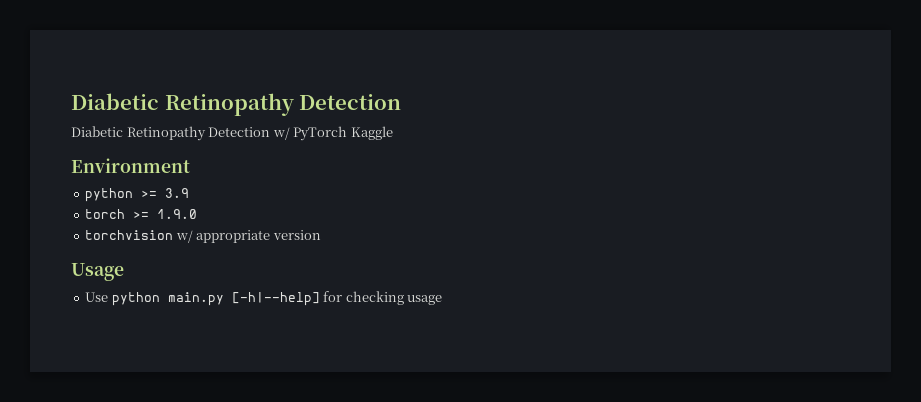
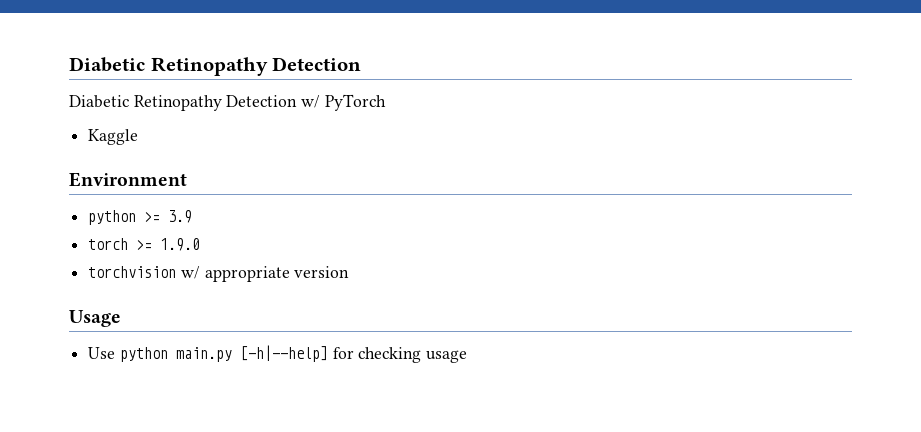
(348, 133) none -> (386, 102) //

